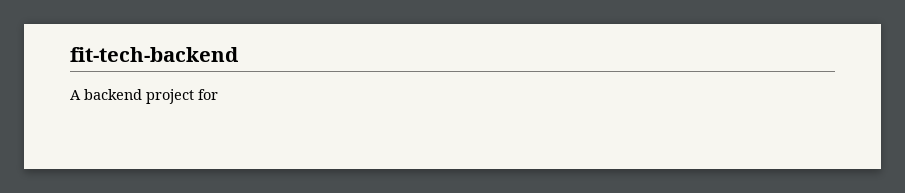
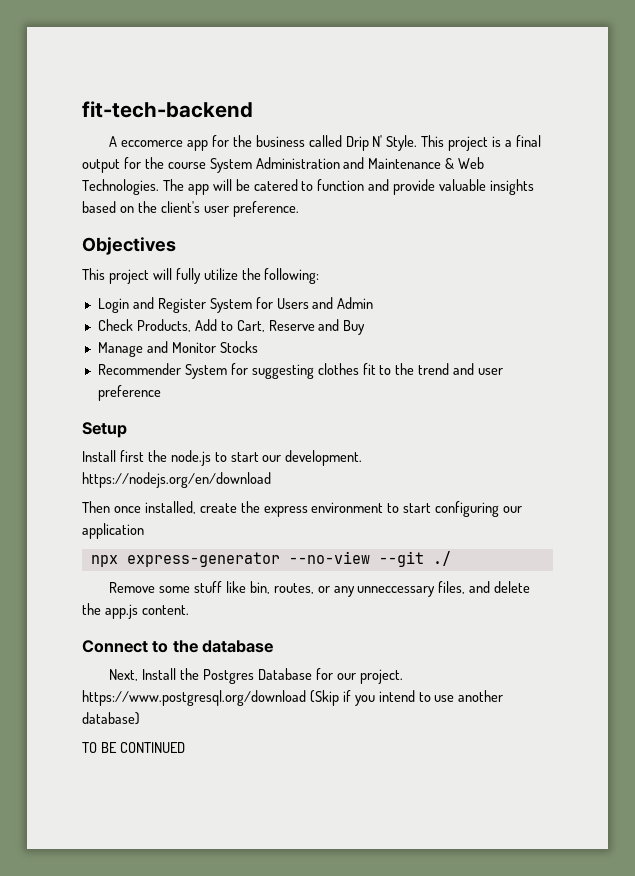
[84,89,218,104] backend project for -> [121,135,541,151] [82,157,485,173] [82,179,535,195] [82,201,299,217] [82,237,176,255] [82,268,320,284] [97,297,374,313] [97,319,366,335] [97,341,258,357] [97,363,504,379] [97,385,161,401] [82,422,127,438] [82,450,363,466] [82,472,271,488] [82,501,523,517] [82,523,144,539] [90,551,451,567] [109,581,531,597] [82,603,189,619] [82,640,274,653] [109,668,403,684] [82,690,504,706] [82,712,140,725] [82,742,185,753] eccomerce app for the business called Drip N' Style. This project is a final output for the course System Administration and Maintenance & Web Technologies. The app will be catered to function and provide valuable insights based on the client's user preference. // Objectives // This project will fully utilize the following: // Login and Register System for Users and Admin // Check Products, Add to Cart, Reserve and Buy // Manage and Monitor Stocks // Recommender System for suggesting clothes fit to the trend and user preference // Setup // Install first the node.js to start our development. https://nodejs.org/en/download // Then once installed, create the express environment to start configuring our application // npx express-generator --no-view --git ./ // Remove some stuff like bin, routes, or any unneccessary files, and delete the app.js content. // Connect to the database // Next, Install the Postgres Database for our project. https://www.postgresql.org/download (Skip if you intend to use another database) // TO BE CONTINUED

